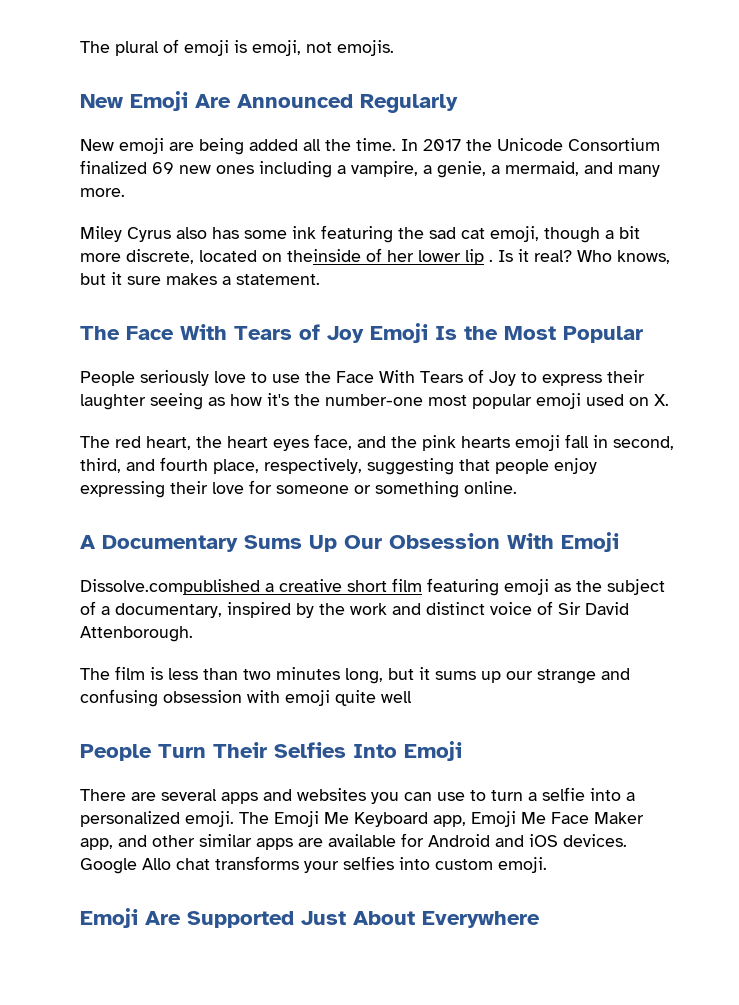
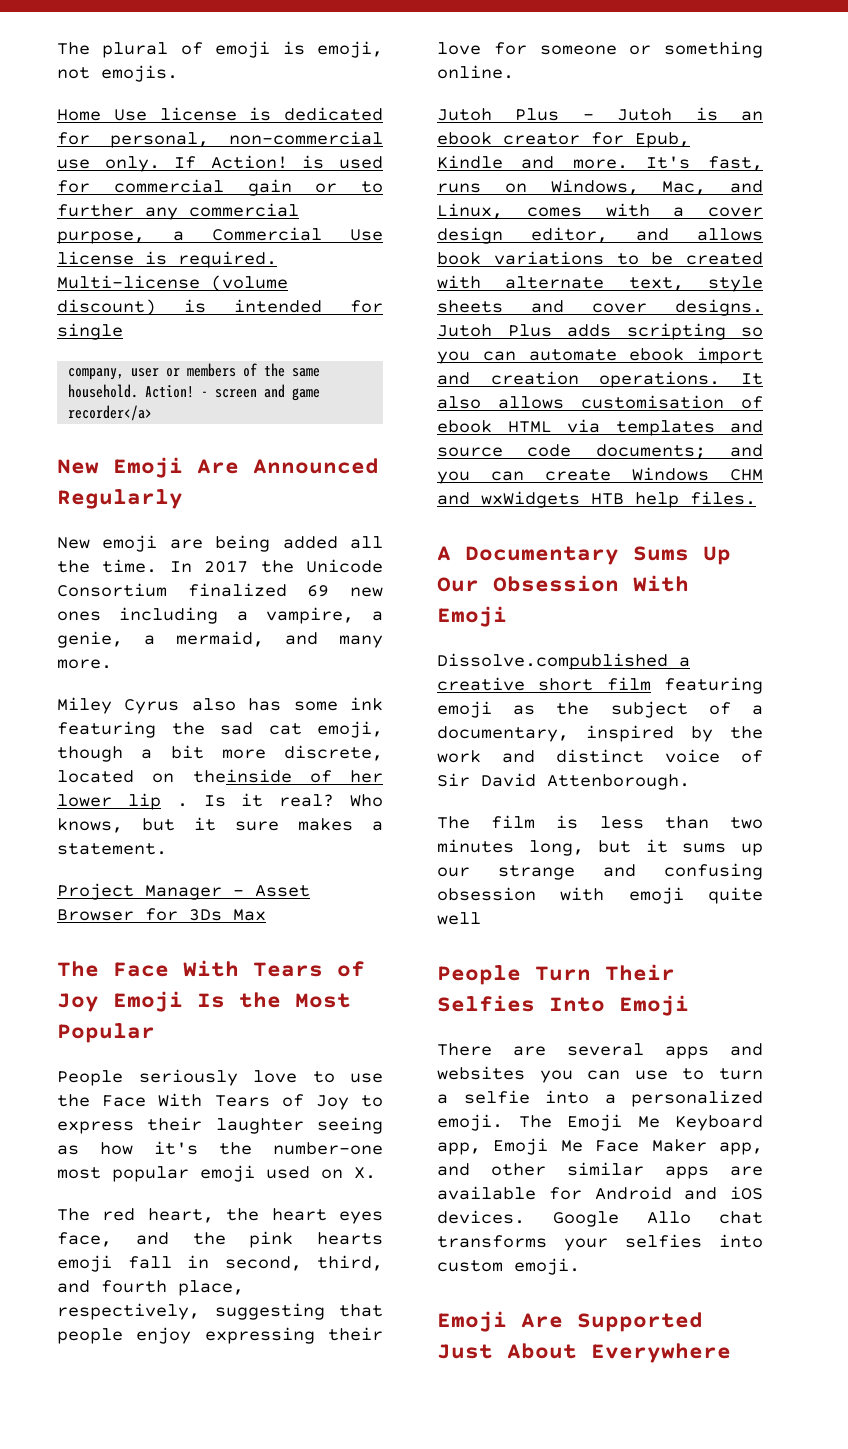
(394, 48) none -> [57,107,383,121] [57,131,383,148] [57,155,383,172] [57,179,383,196] [57,203,299,220] [57,227,383,244] [57,251,277,268] [57,275,288,292] [57,299,383,316] [57,323,123,340] [68,363,321,380] [68,384,321,401] [68,405,153,421] // Home Use license is dedicated for personal, non-commercial use only. If Action! is used for commercial gain or to further any commercial purpose, a Commercial Use license is required. Multi-license (volume discount) is intended for single // company, user or members of the same household. Action! - screen and game recorder</a>
(320, 279) none -> [57,883,310,900] [57,908,266,921] // Project Manager - Asset Browser for 3Ds Max
(517, 487) none -> [437,107,763,121] [437,132,690,148] [437,155,763,171] [437,179,763,195] [437,203,763,219] [437,227,763,244] [437,251,763,265] [437,275,763,292] [437,299,763,316] [437,323,763,340] [437,347,763,364] [437,371,763,388] [437,395,763,409] [437,419,763,436] [437,444,763,459] [437,467,763,484] [437,491,756,508] // Jutoh Plus - Jutoh is an ebook creator for Epub, Kindle and more. It's fast, runs on Windows, Mac, and Linux, comes with a cover design editor, and allows book variations to be created with alternate text, style sheets and cover designs. Jutoh Plus adds scripting so you can automate ebook import and creation operations. It also allows customisation of ebook HTML via templates and source code documents; and you can create Windows CHM and wxWidgets HTB help files.

